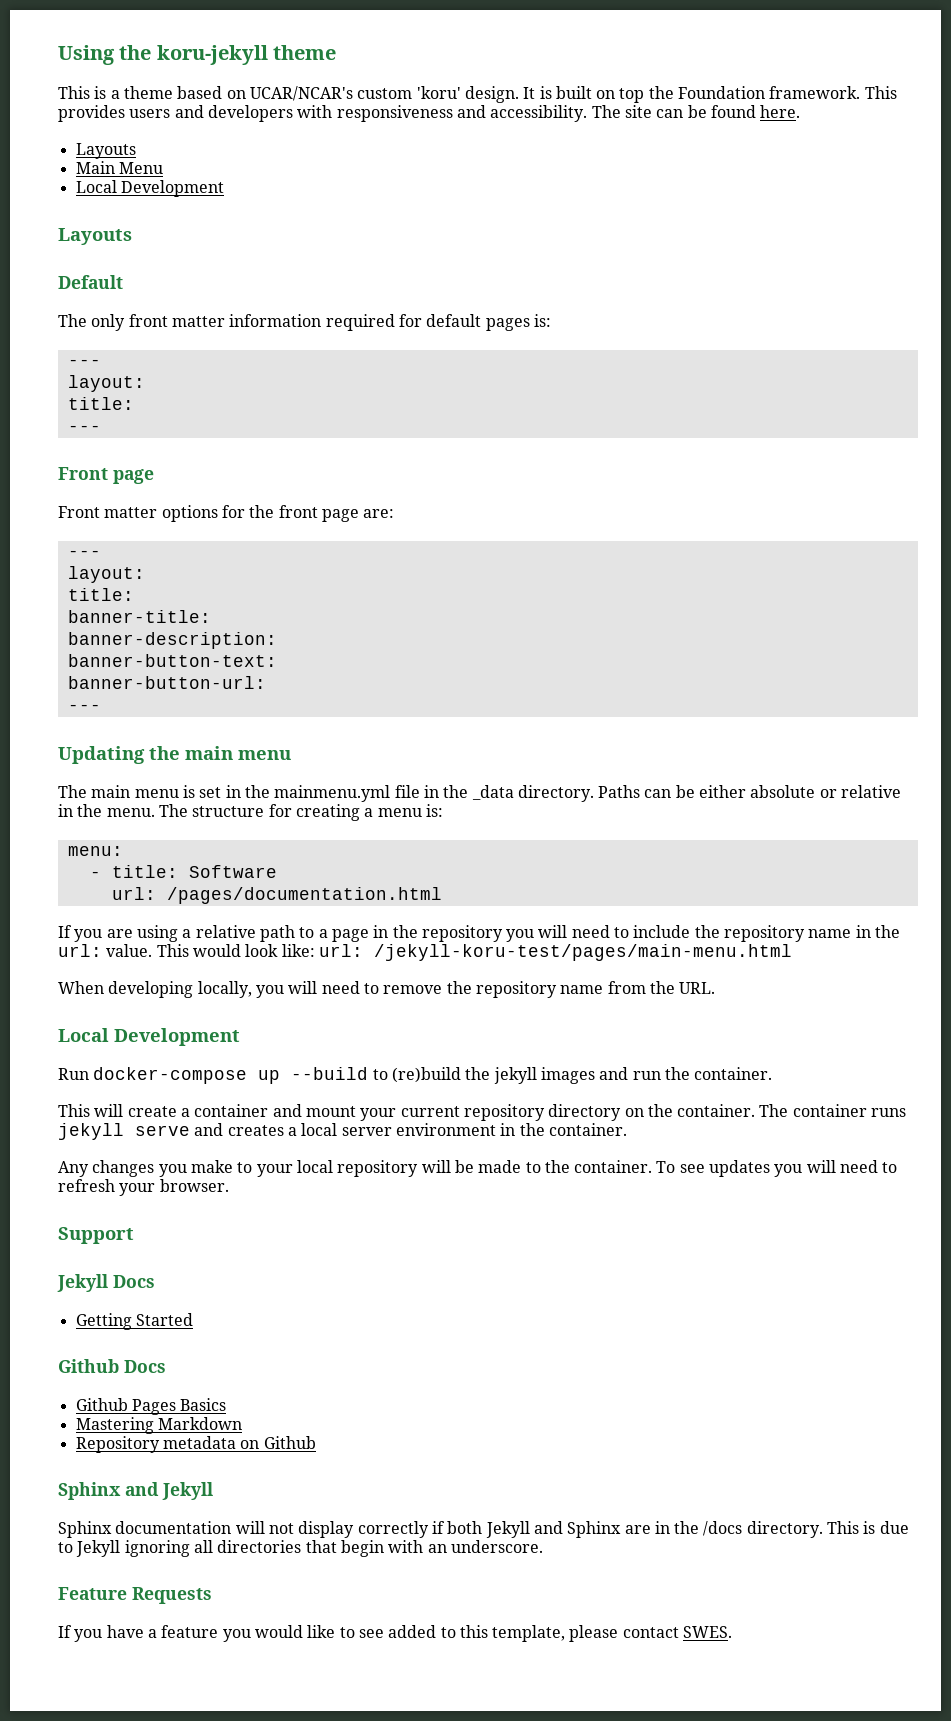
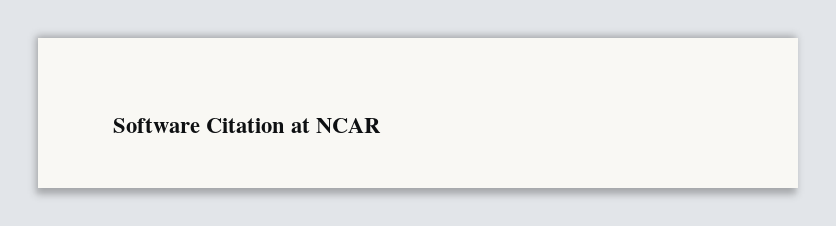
[58,45,337,65] [58,86,897,103] [58,105,801,122] [75,143,136,159] [75,161,163,174] [75,180,224,197] [58,228,132,245] [58,275,123,289] [58,314,551,331] [67,359,101,366] [67,375,145,392] [67,397,134,410] [67,425,101,432] [58,467,154,484] [58,505,395,522] [67,550,101,557] [67,566,145,583] [67,588,134,601] [67,610,211,623] [67,632,277,649] [67,654,277,667] [67,676,266,689] [67,704,101,711] [58,746,291,764] [58,785,902,802] [58,804,443,821] [67,846,123,856] [89,865,277,878] [111,887,442,904] [58,925,901,942] [58,944,792,961] [58,981,716,998] [58,1028,240,1046] [58,1067,773,1084] [58,1104,907,1121] [58,1123,627,1140] [58,1160,898,1177] [58,1179,229,1196] [58,1227,134,1244] [57,1274,155,1292] [75,1313,193,1330] [58,1359,166,1373] [75,1398,227,1415] [75,1417,242,1434] [75,1436,316,1453] [58,1482,213,1500] [58,1521,909,1538] [58,1540,543,1557] [58,1587,212,1604] [58,1625,733,1642] Using the koru-jekyll theme // This is a theme based on UCAR/NCAR's custom 'koru' design. It is built on top the Foundation framework. This provides users and developers with responsiveness and accessibility. The site can be found here. // Layouts // Main Menu // Local Development // Layouts // Default // The only front matter information required for default pages is: // --- // layout: // title: // --- // Front page // Front matter options for the front page are: // --- // layout: // title: // banner-title: // banner-description: // banner-button-text: // banner-button-url: // --- // Updating the main menu // The main menu is set in the mainmenu.yml file in the _data directory. Paths can be either absolute or relative in the menu. The structure for creating a menu is: // menu: // - title: Software // url: /pages/documentation.html // If you are using a relative path to a page in the repository you will need to include the repository name in the url: value. This would look like: url: /jekyll-koru-test/pages/main-menu.html // When developing locally, you will need to remove the repository name from the URL. // Local Development // Run docker-compose up --build to (re)build the jekyll images and run the container. // This will create a container and mount your current repository directory on the container. The container runs jekyll serve and creates a local server environment in the container. // Any changes you make to your local repository will be made to the container. To see updates you will need to refresh your browser. // Support // Jekyll Docs // Getting Started // Github Docs // Github Pages Basics // Mastering Markdown // Repository metadata on Github // Sphinx and Jekyll // Sphinx documentation will not display correctly if both Jekyll and Sphinx are in the /docs directory. This is due to Jekyll ignoring all directories that begin with an underscore. // Feature Requests // If you have a feature you would like to see added to this template, please contact SWES. -> [113,118,382,133] Software Citation at NCAR

